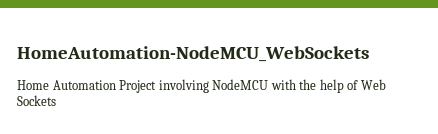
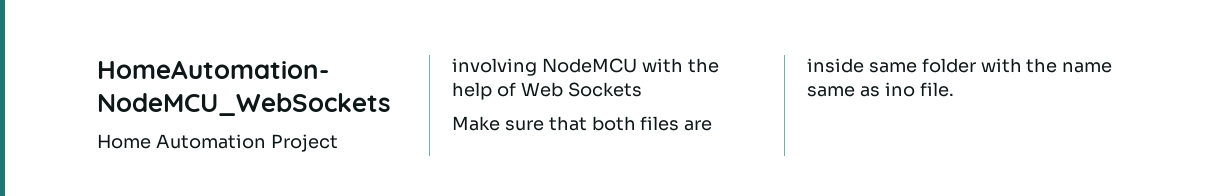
(56, 100) none -> [452,116,713,131] [807,58,1113,73] [807,82,954,97] // Make sure that both files are inside same folder with the name same as ino file.

